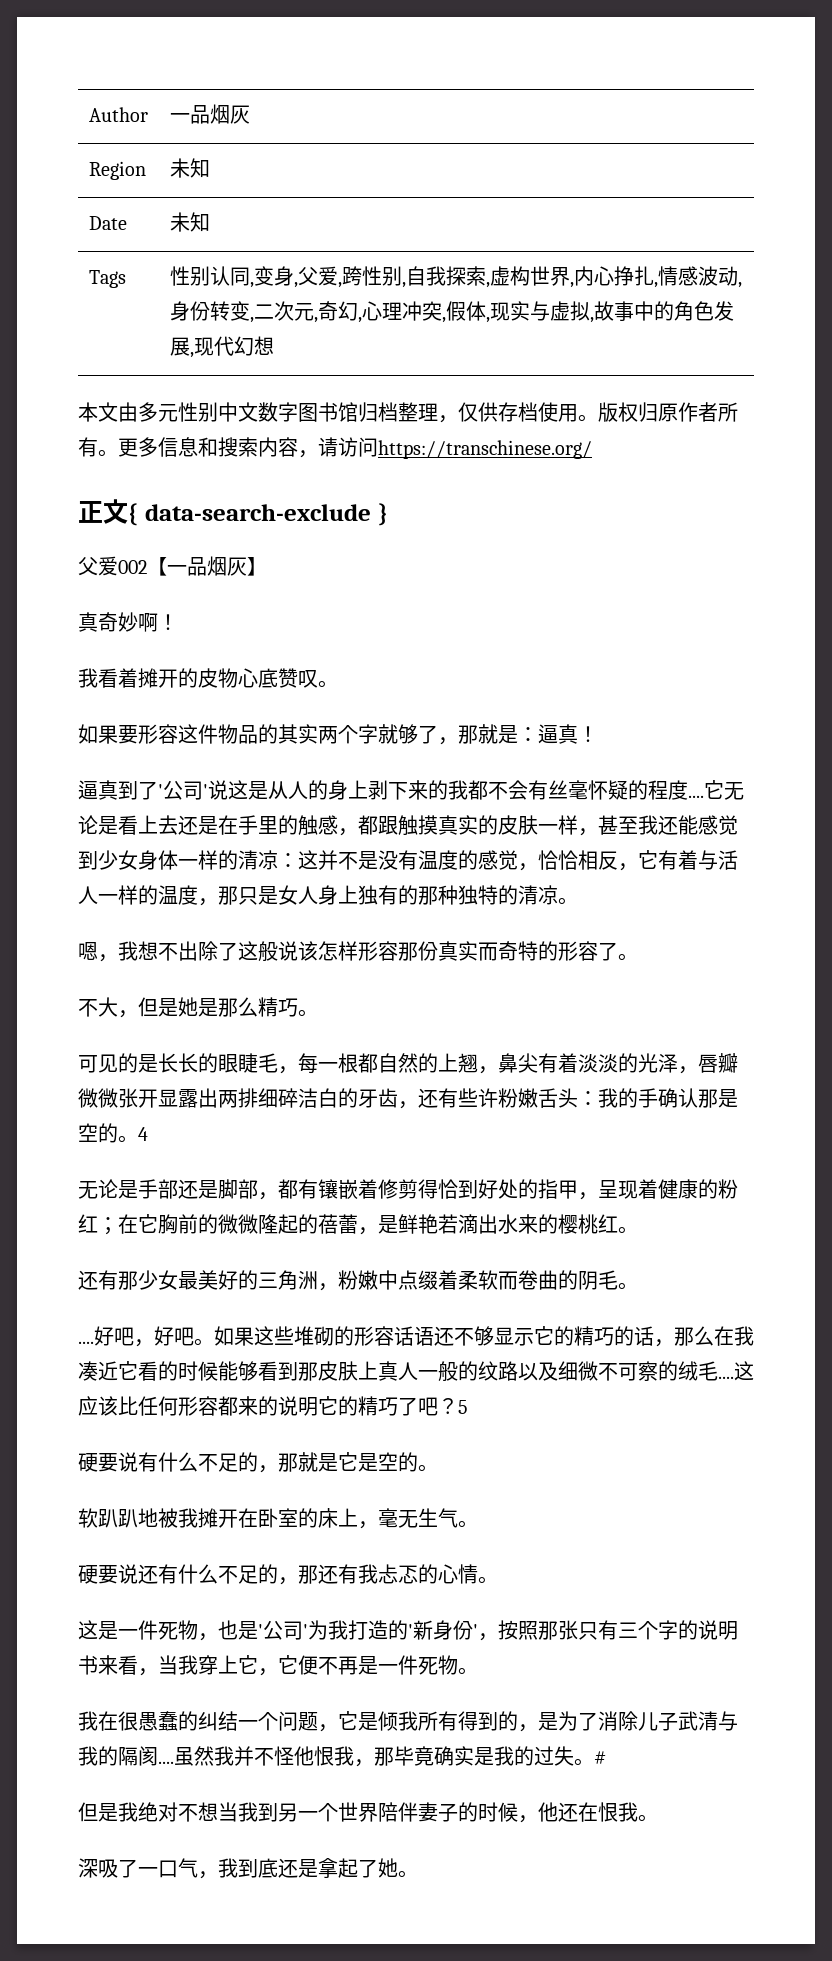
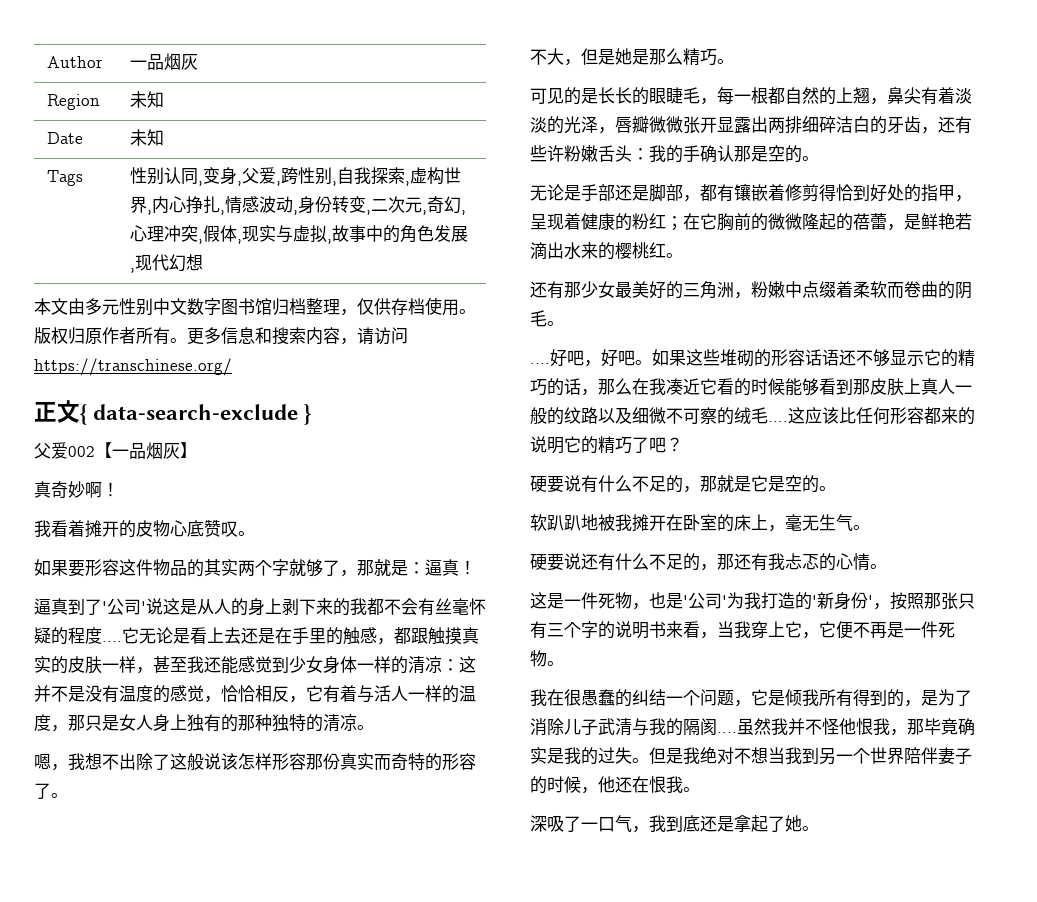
[138,1127,148,1141] 4 -> (819, 158) none
[458,1400,468,1414] 5 -> (683, 444) none
[594,1751,606,1764] # // -> (649, 760) none

